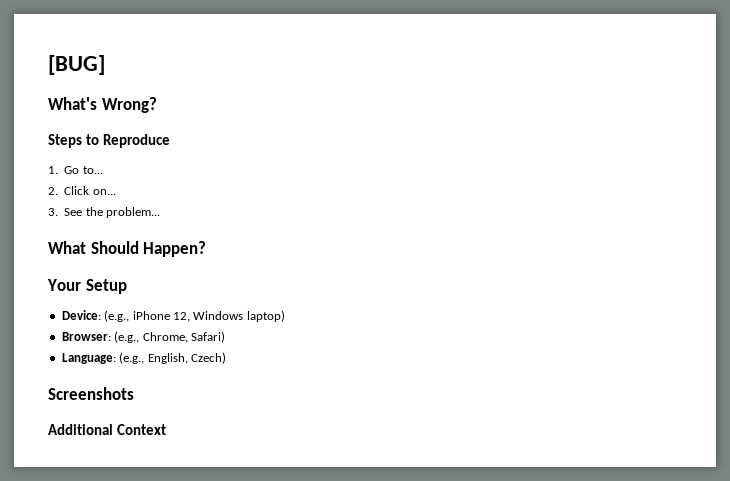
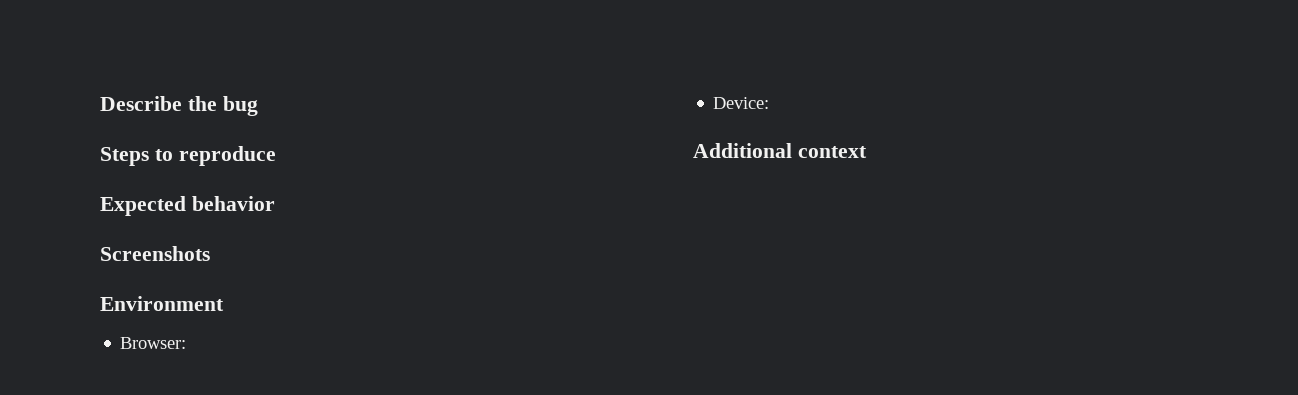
[48,55,105,75] [48,97,157,113] [BUG] // What's Wrong? -> [100,96,258,116] Describe the bug
[102,134,170,148] [48,166,103,174] [48,186,116,195] [48,207,160,218] [48,241,207,257] [47,279,127,294] [61,310,285,322] [61,331,225,343] [61,352,226,364] [48,387,134,400] Reproduce // 1. Go to... // 2. Click on... // 3. See the problem... // What Should Happen? // Your Setup // Device: (e.g., iPhone 12, Windows laptop) // Browser: (e.g., Chrome, Safari) // Language: (e.g., English, Czech) // Screenshots -> [178,146,276,166] [100,196,275,216] [100,246,210,261] [100,296,224,311] [120,337,187,349] [713,97,770,109] reproduce // Expected behavior // Screenshots // Environment // Browser: // Device:
[116,424,166,435] Context -> [797,146,867,158] context

